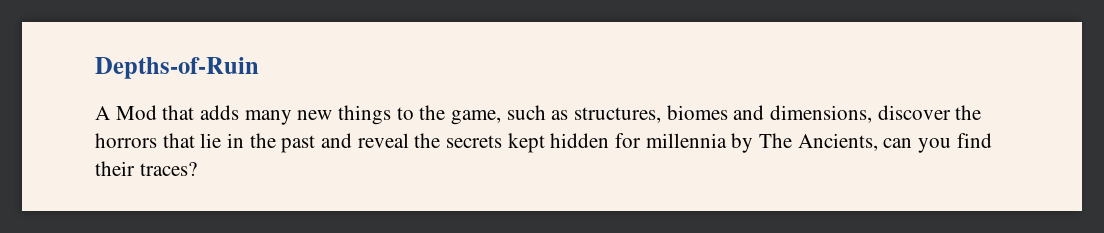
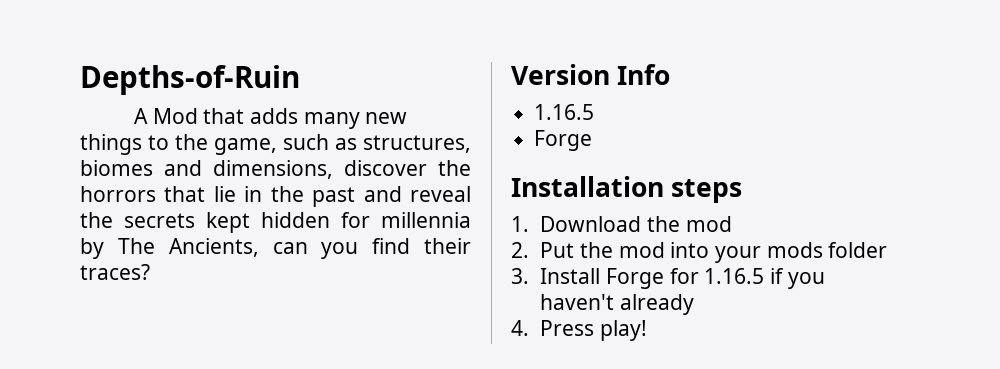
(197, 169) none -> [511,64,671,85] [534,104,595,120] [534,130,593,151] [511,176,743,203] [511,216,732,232] [511,242,888,263] [511,268,825,289] [540,294,695,315] [511,320,648,341] // Version Info // 1.16.5 // Forge // Installation steps // 1. Download the mod // 2. Put the mod into your mods folder // 3. Install Forge for 1.16.5 if you haven't already // 4. Press play!

